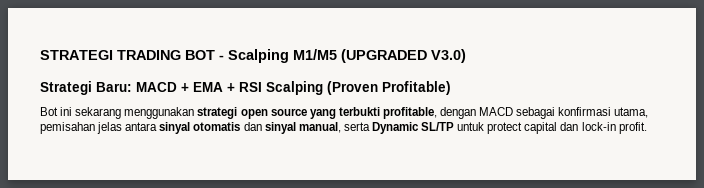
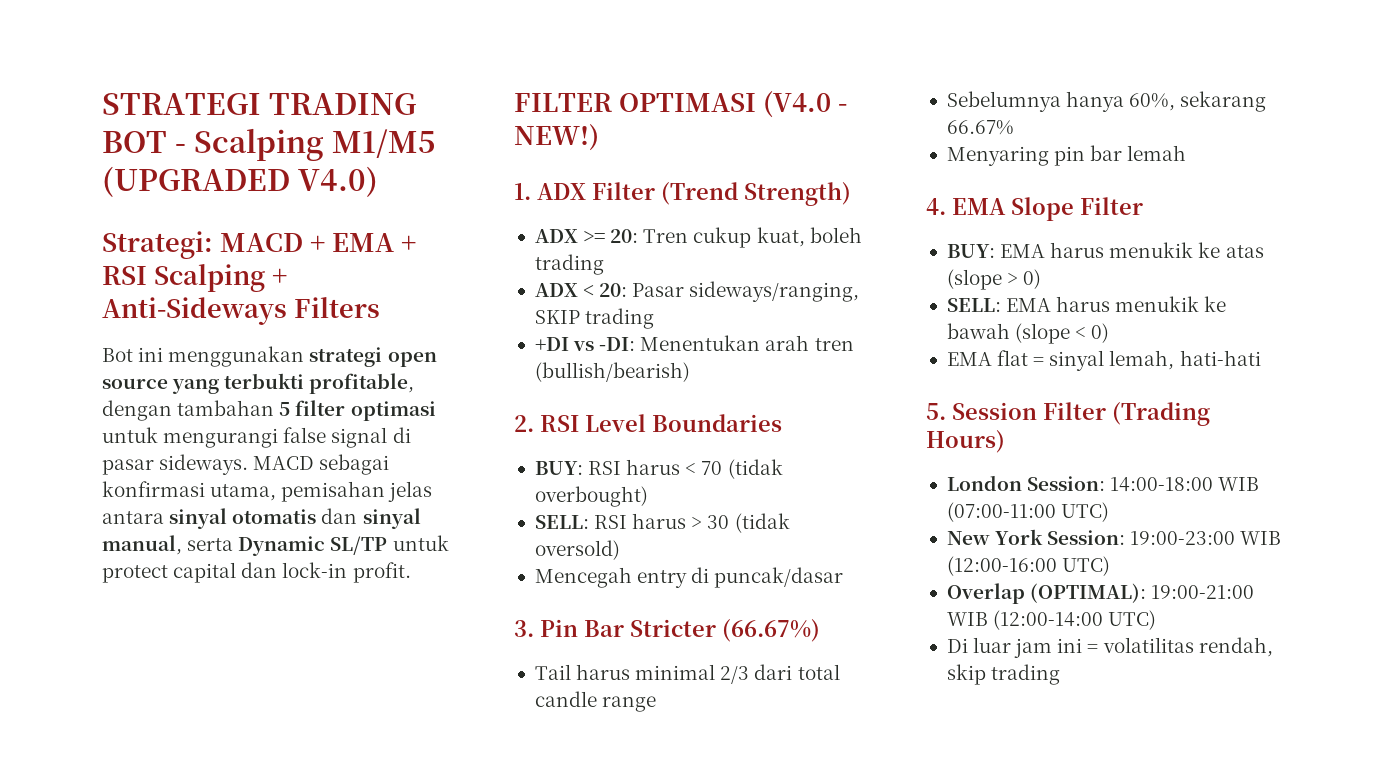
[431,49,466,63] [40,81,132,95] V3.0) // Strategi Baru: -> [297,166,378,197] [102,231,213,259] V4.0) // Strategi:
[327,81,451,95] (Proven Profitable) -> [271,268,287,285] [102,297,380,325] + Anti-Sideways Filters
[75,107,122,119] sekarang -> (164, 354) none
(477, 113) none -> [177,400,436,421] [102,427,411,448] [102,454,249,475] tambahan 5 filter optimasi untuk mengurangi false signal di pasar sideways.
(647, 128) none -> [514,91,847,118] [514,124,599,151] [514,182,851,206] [534,227,862,248] [534,254,604,275] [534,281,860,302] [534,308,655,329] [534,335,854,351] [534,362,690,382] [514,414,782,432] [534,459,783,479] [534,486,648,507] [534,513,790,533] [534,540,620,560] [534,567,844,588] [514,619,820,642] [534,664,840,684] [534,691,657,712] [946,91,1267,112] [946,120,1014,135] [946,145,1187,166] [926,197,1143,221] [946,242,1264,258] [946,269,1042,290] [946,296,1227,312] [946,323,1110,344] [946,350,1261,371] [926,402,1210,426] [926,430,1005,453] [946,475,1260,492] [946,502,1110,522] [946,529,1282,545] [946,556,1111,576] [946,583,1255,604] [946,610,1157,630] [946,637,1273,658] [946,664,1061,685] // FILTER OPTIMASI (V4.0 - NEW!) // 1. ADX Filter (Trend Strength) // ADX >= 20: Tren cukup kuat, boleh trading // ADX < 20: Pasar sideways/ranging, SKIP trading // +DI vs -DI: Menentukan arah tren (bullish/bearish) // 2. RSI Level Boundaries // BUY: RSI harus < 70 (tidak overbought) // SELL: RSI harus > 30 (tidak oversold) // Mencegah entry di puncak/dasar // 3. Pin Bar Stricter (66.67%) // Tail harus minimal 2/3 dari total candle range // Sebelumnya hanya 60%, sekarang 66.67% // Menyaring pin bar lemah // 4. EMA Slope Filter // BUY: EMA harus menukik ke atas (slope > 0) // SELL: EMA harus menukik ke bawah (slope < 0) // EMA flat = sinyal lemah, hati-hati // 5. Session Filter (Trading Hours) // London Session: 14:00-18:00 WIB (07:00-11:00 UTC) // New York Session: 19:00-23:00 WIB (12:00-16:00 UTC) // Overlap (OPTIMAL): 19:00-21:00 WIB (12:00-14:00 UTC) // Di luar jam ini = volatilitas rendah, skip trading

